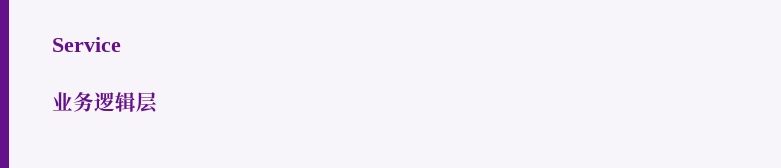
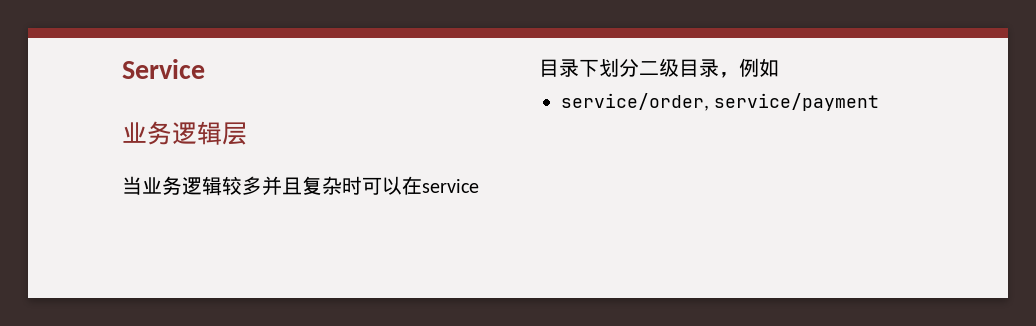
(158, 102) none -> [122,176,479,196] [539,58,779,78] [561,93,880,111] // 当业务逻辑较多并且复杂时可以在service目录下划分二级目录，例如 // service/order, service/payment

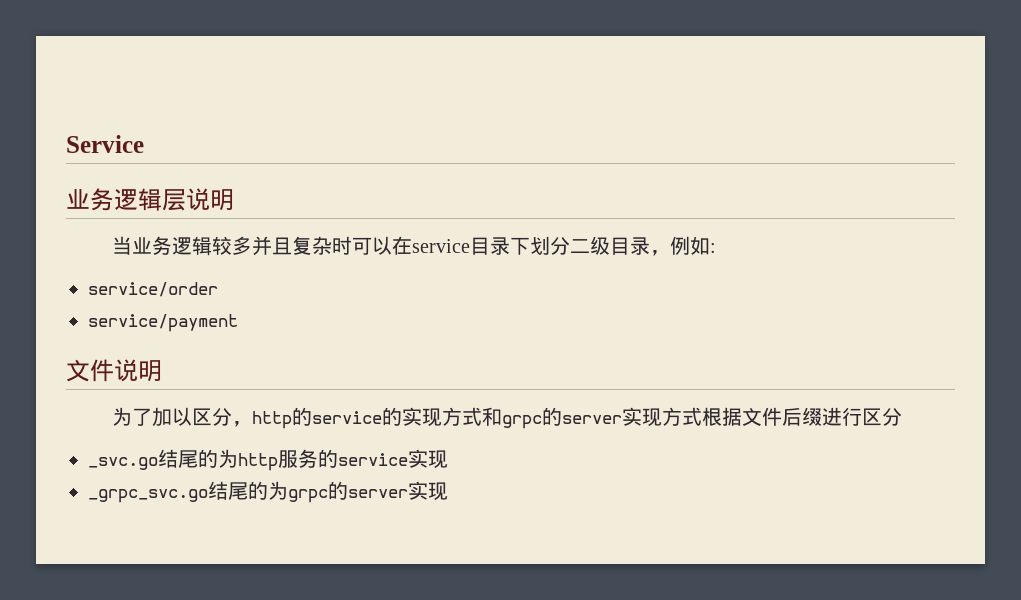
(247, 133) none -> [186,188,234,211] 说明
[561,93,709,111] // service/order, -> [710,243,717,253] [88,282,218,297] : // service/order //
(880, 102) none -> [66,359,162,382] [112,407,903,429] [88,449,448,471] [88,481,448,503] // 文件说明 // 为了加以区分，http的service的实现方式和grpc的server实现方式根据文件后缀进行区分 // _svc.go结尾的为http服务的service实现 // _grpc_svc.go结尾的为grpc的server实现

